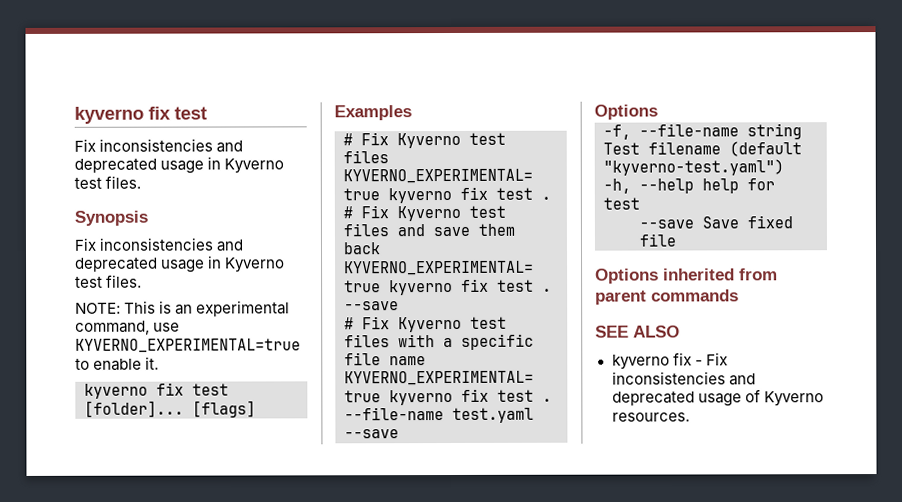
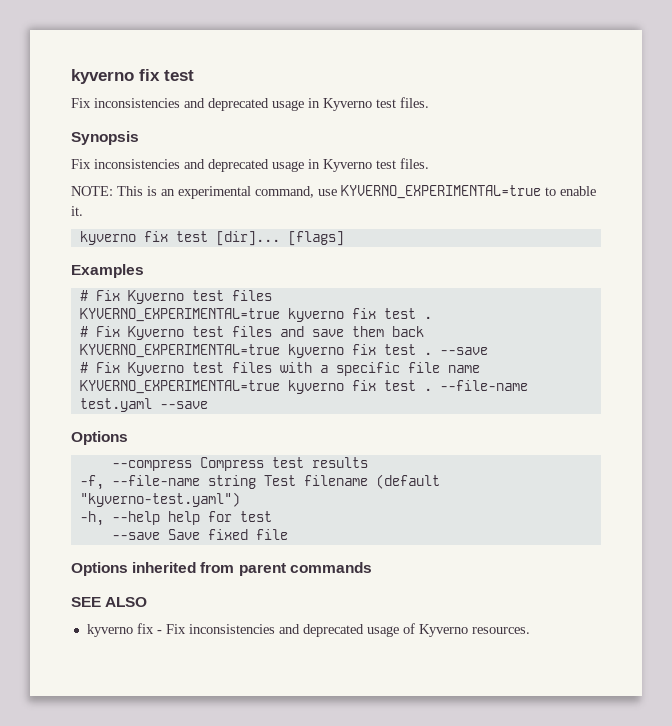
[84,400,184,418] [folder]... -> [215,231,280,246] [dir]...
(658, 112) none -> [111,457,368,471] // --compress Compress test results

